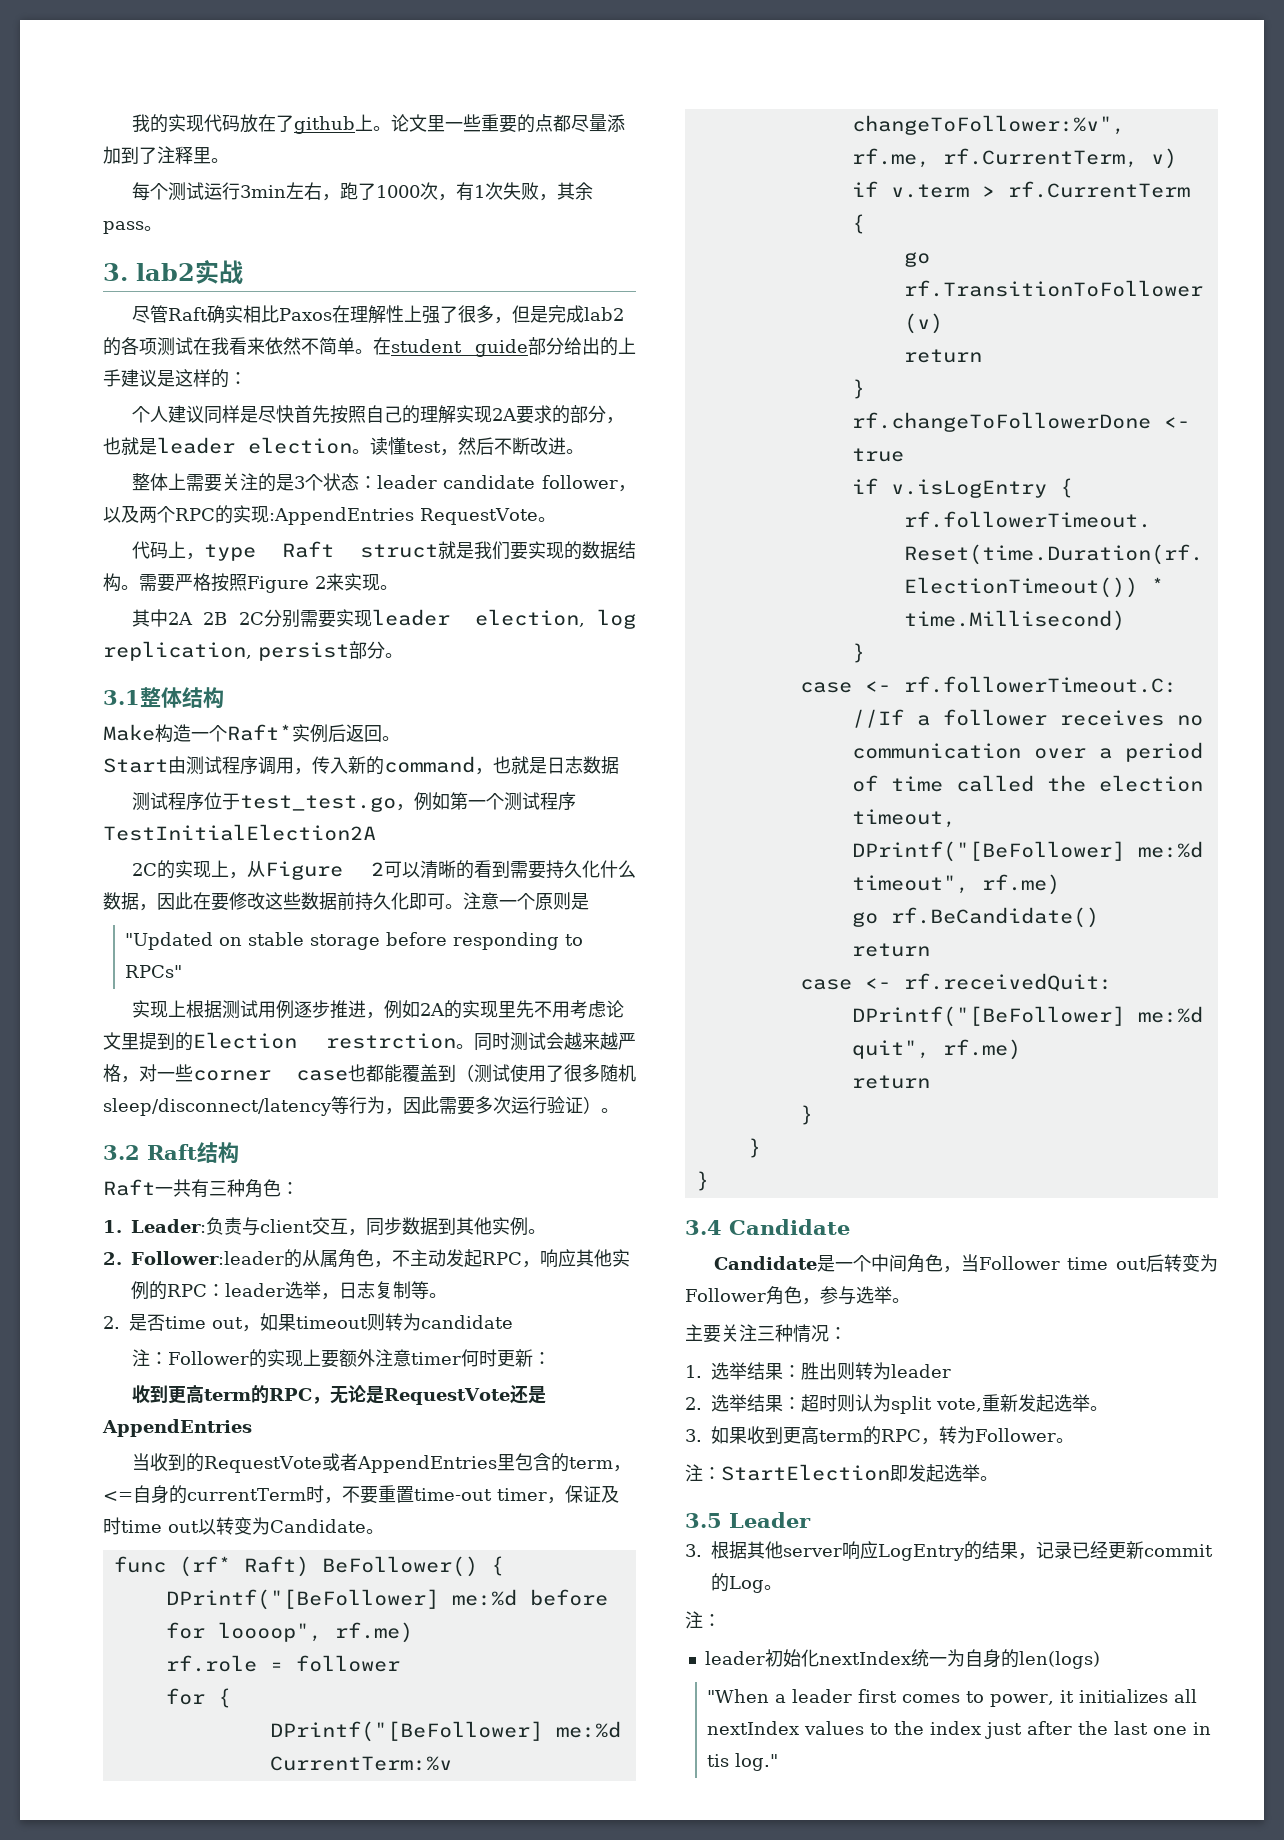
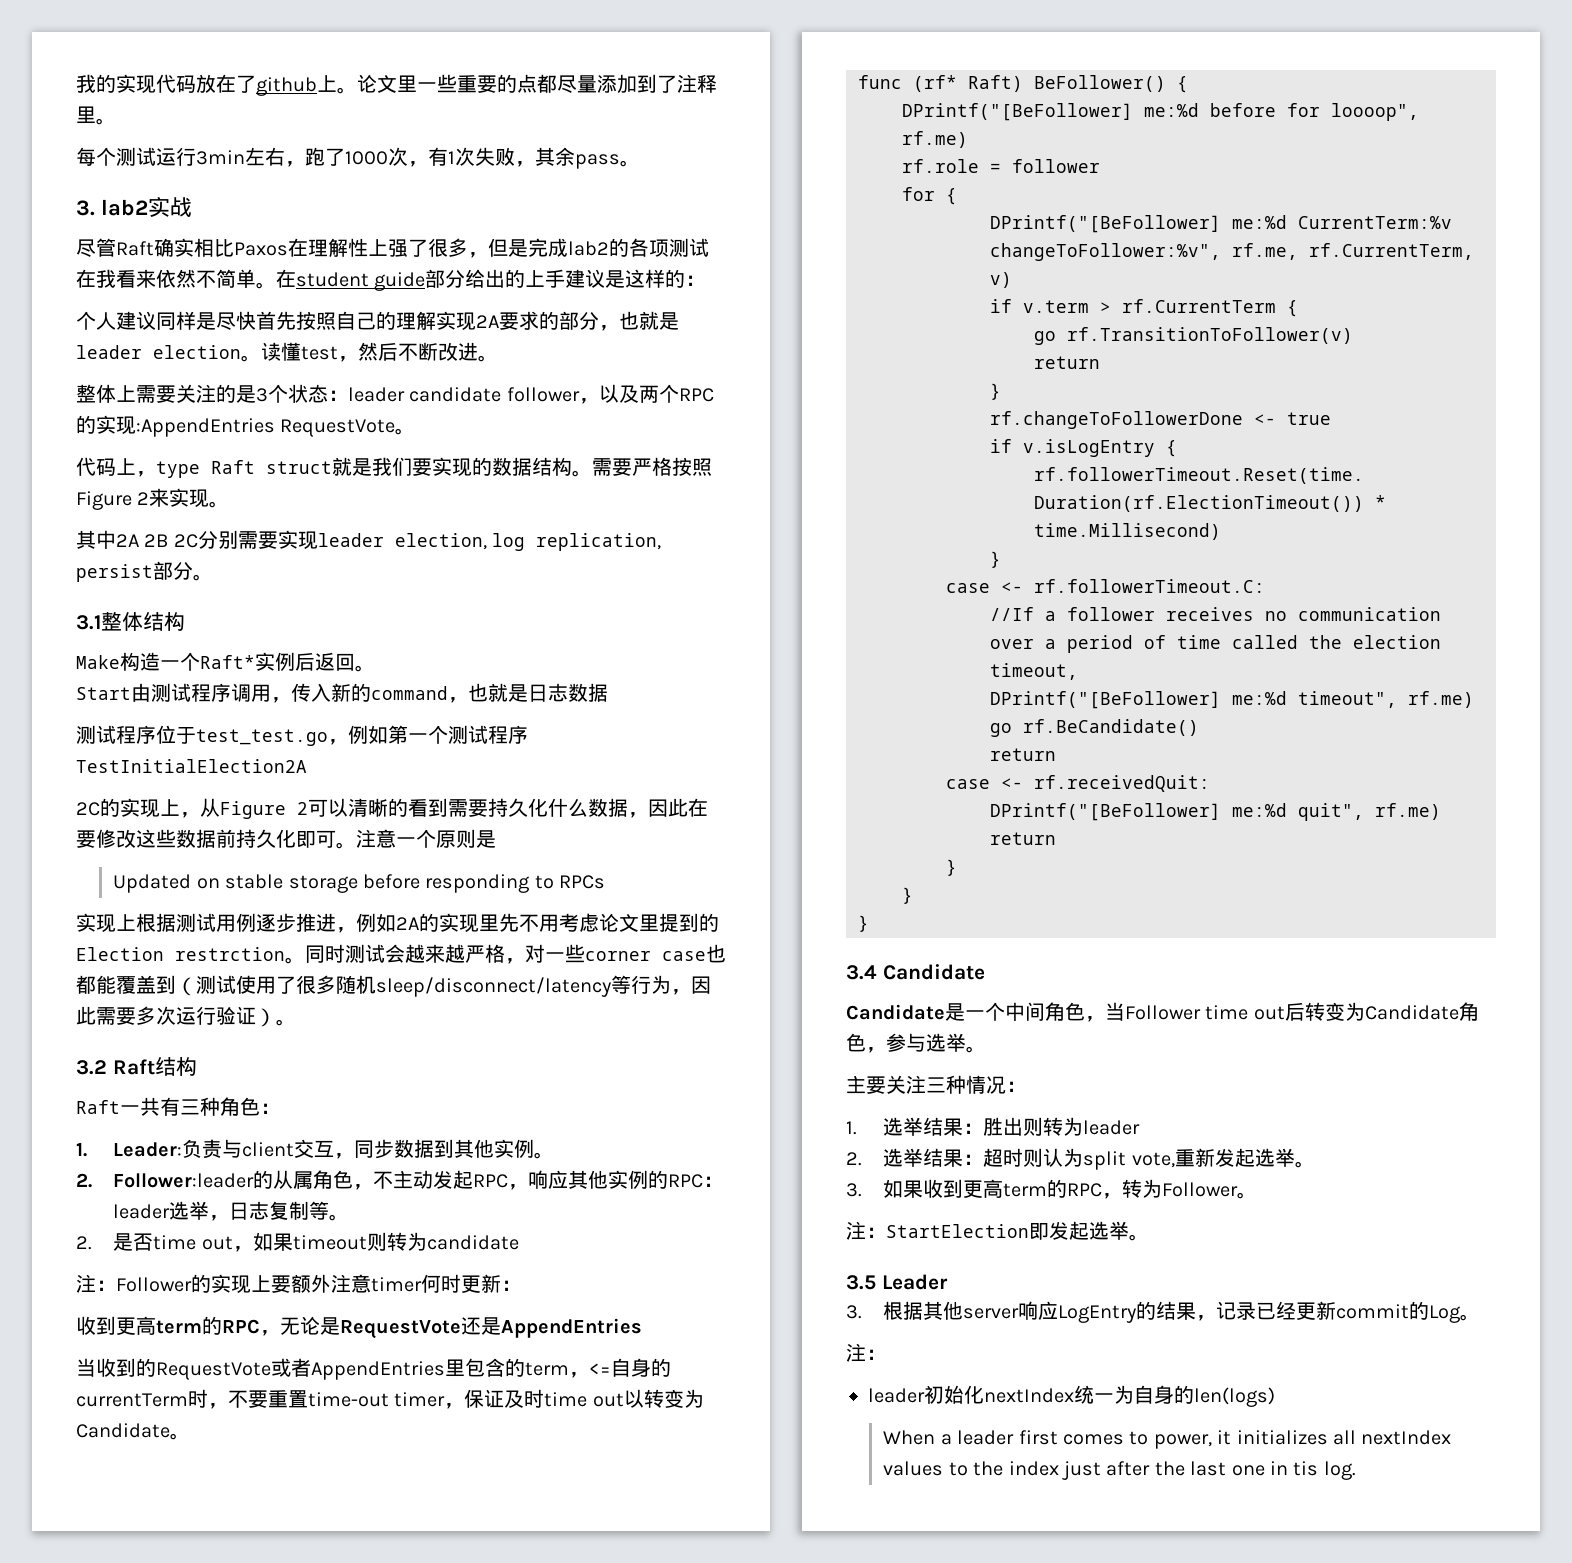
[125,932,214,950] "Updated -> [113,874,192,893] Updated
[125,965,183,978] RPCs" -> [559,875,606,889] RPCs
[685,1288,766,1302] Follower -> [1364,1005,1459,1020] Candidate
[707,1689,770,1703] "When -> [883,1430,936,1445] When
[735,1753,779,1771] log." -> [1323,1461,1356,1480] log.

